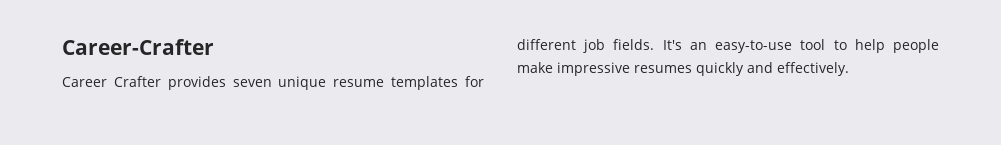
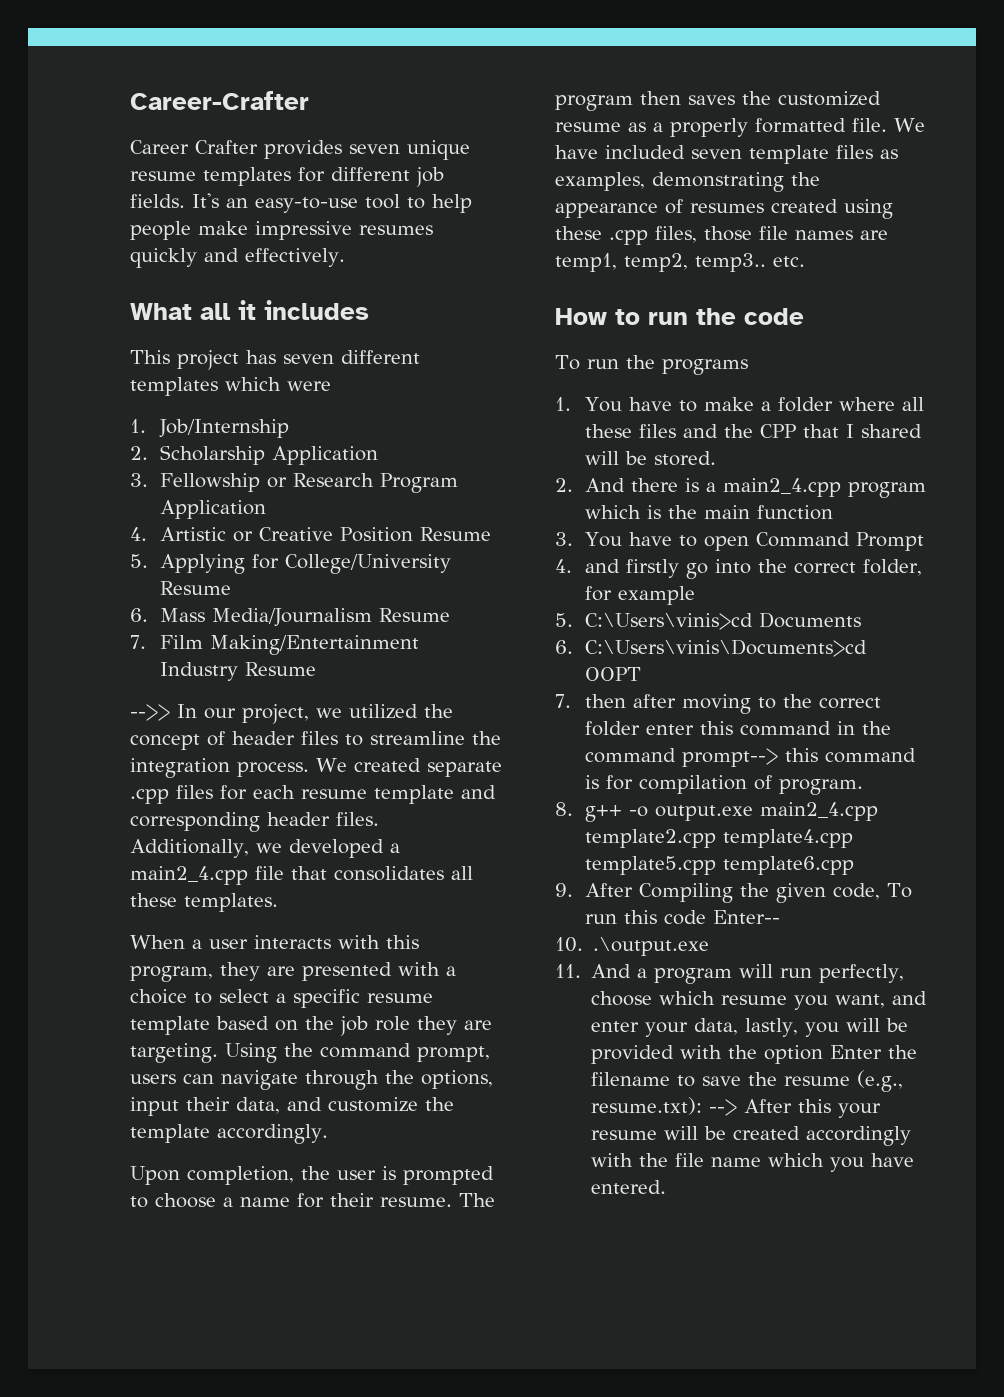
(849, 69) none -> [130,300,369,320] [130,350,420,370] [130,377,331,396] [130,419,290,438] [130,445,379,465] [130,473,459,493] [160,500,267,519] [130,527,492,542] [130,554,452,574] [160,581,232,595] [130,608,451,627] [130,635,420,655] [160,662,317,681] [130,704,453,724] [130,731,501,750] [130,758,502,778] [130,785,496,804] [130,812,379,832] [130,839,400,858] [130,866,473,885] [130,893,278,912] [130,935,419,949] [130,962,456,982] [130,989,433,1008] [130,1016,492,1036] [130,1043,490,1063] [130,1070,493,1090] [130,1097,454,1116] [130,1124,328,1144] [130,1166,494,1185] [130,1193,495,1208] [555,91,881,111] [555,118,925,137] [555,145,898,164] [555,172,820,192] [555,199,893,219] [555,226,888,245] [555,253,805,272] [555,308,804,325] [555,355,748,375] [555,397,925,412] [585,424,923,438] [585,451,717,466] [555,478,927,498] [585,505,834,520] [555,532,925,551] [555,559,923,579] [585,586,696,605] [555,612,862,630] [555,639,868,657] [585,667,642,681] [555,694,882,714] [585,721,892,736] [585,748,917,767] [585,775,864,795] [555,802,879,822] [585,829,854,848] [585,856,855,875] [555,883,913,903] [585,910,781,925] [555,937,710,956] [555,964,905,984] [591,991,928,1010] [591,1018,909,1037] [591,1045,918,1064] [591,1070,904,1092] [591,1097,882,1118] [591,1126,912,1146] [591,1153,915,1172] [591,1180,667,1194] // What all it includes // This project has seven different templates which were // 1. Job/Internship // 2. Scholarship Application // 3. Fellowship or Research Program Application // 4. Artistic or Creative Position Resume // 5. Applying for College/University Resume // 6. Mass Media/Journalism Resume // 7. Film Making/Entertainment Industry Resume // -->> In our project, we utilized the concept of header files to streamline the integration process. We created separate .cpp files for each resume template and corresponding header files. Additionally, we developed a main2_4.cpp file that consolidates all these templates. // When a user interacts with this program, they are presented with a choice to select a specific resume template based on the job role they are targeting. Using the command prompt, users can navigate through the options, input their data, and customize the template accordingly. // Upon completion, the user is prompted to choose a name for their resume. The program then saves the customized resume as a properly formatted file. We have included seven template files as examples, demonstrating the appearance of resumes created using these .cpp files, those file names are temp1, temp2, temp3.. etc. // How to run the code // To run the programs // 1. You have to make a folder where all these files and the CPP that I shared will be stored. // 2. And there is a main2_4.cpp program which is the main function // 3. You have to open Command Prompt // 4. and firstly go into the correct folder, for example // 5. C:\Users\vinis>cd Documents // 6. C:\Users\vinis\Documents>cd OOPT // 7. then after moving to the correct folder enter this command in the command prompt--> this command is for compilation of program. // 8. g++ -o output.exe main2_4.cpp template2.cpp template4.cpp template5.cpp template6.cpp // 9. After Compiling the given code, To run this code Enter-- // 10. .\output.exe // 11. And a program will run perfectly, choose which resume you want, and enter your data, lastly, you will be provided with the option Enter the filename to save the resume (e.g., resume.txt): --> After this your resume will be created accordingly with the file name which you have entered.

